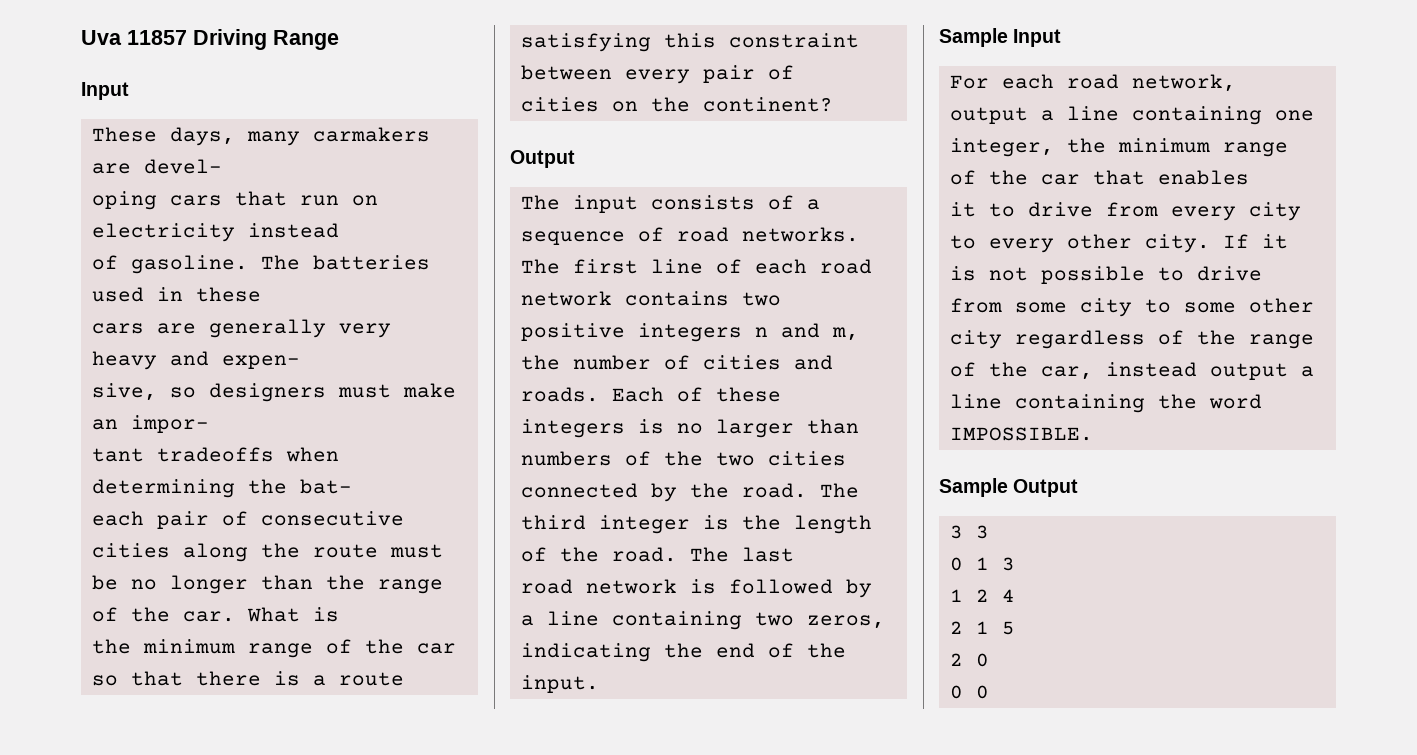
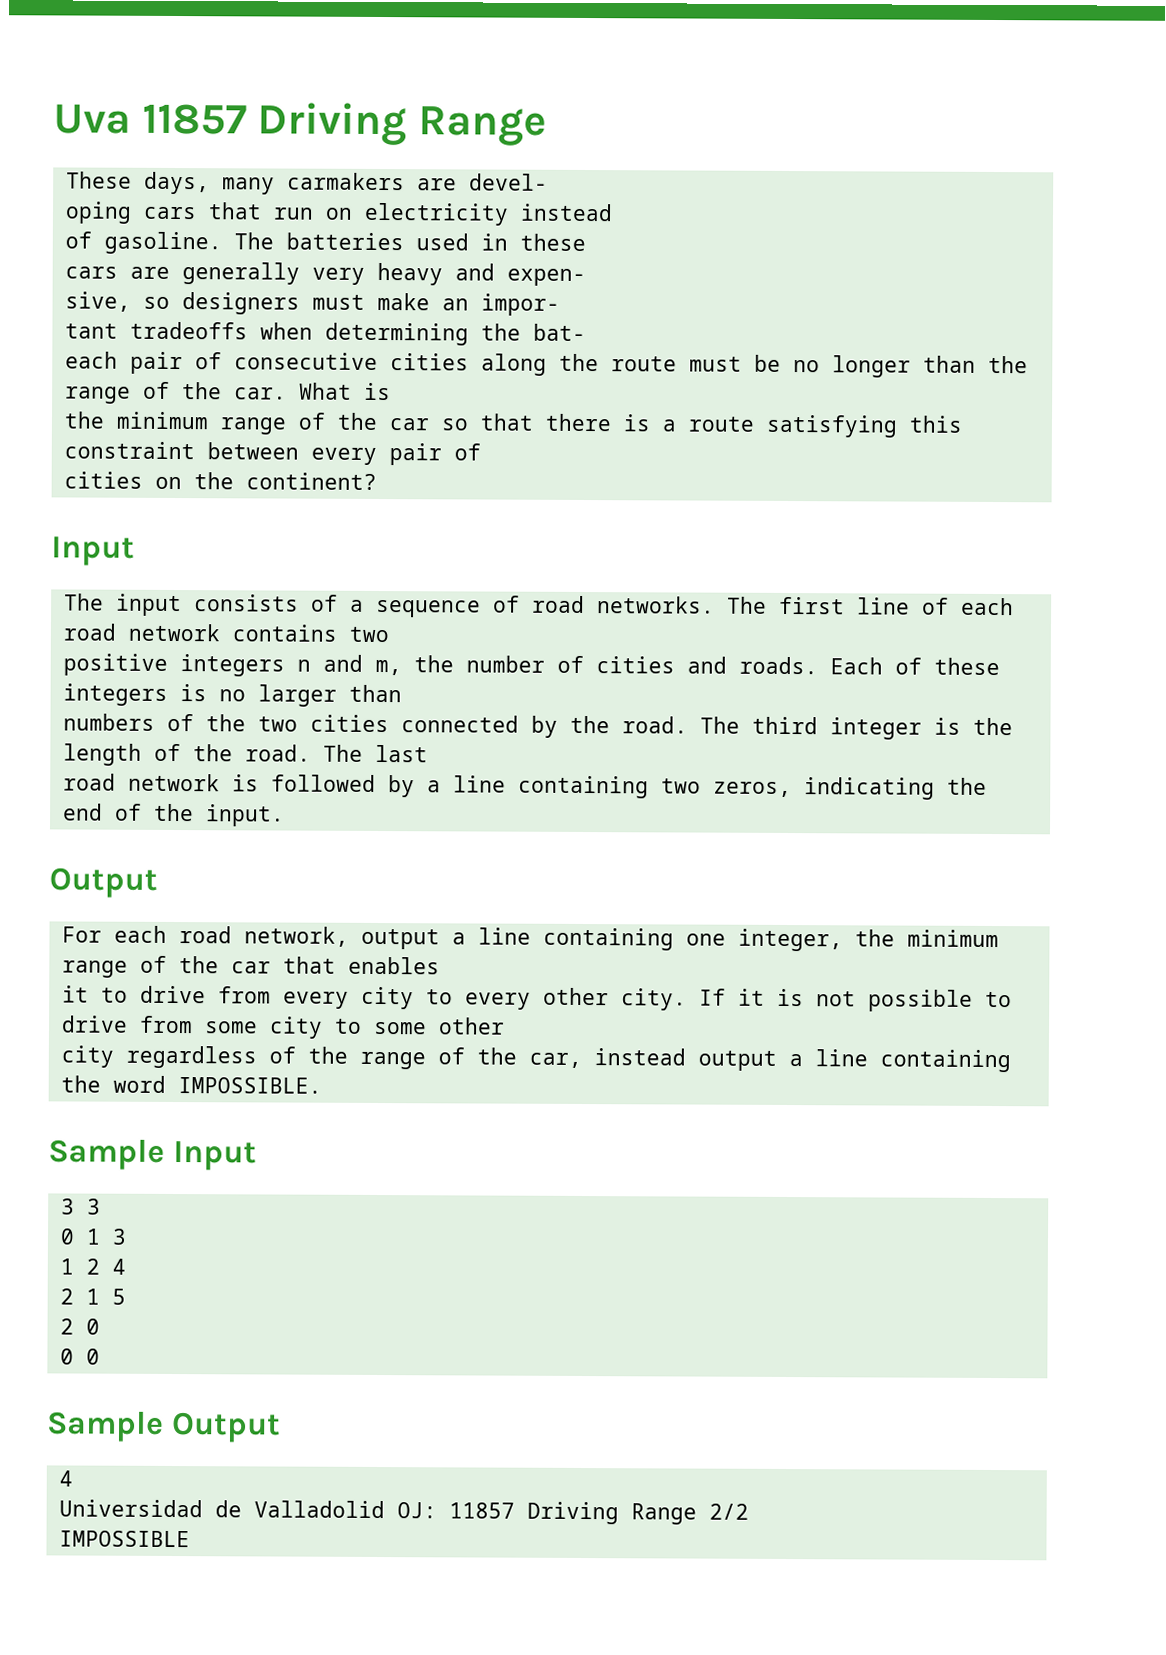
[81,82,129,100] // Input -> (547, 126) none
[510,150,575,168] Output -> [51,536,135,566] Input
[939,28,1062,47] Sample Input -> [49,867,158,898] Output
[1013,479,1079,497] Output -> [172,1140,257,1171] Input
(989, 692) none -> [46,1411,281,1443] [59,1470,74,1487] [59,1499,750,1525] [59,1530,191,1548] // Sample Output // 4 // Universidad de Valladolid OJ: 11857 Driving Range 2/2 // IMPOSSIBLE

